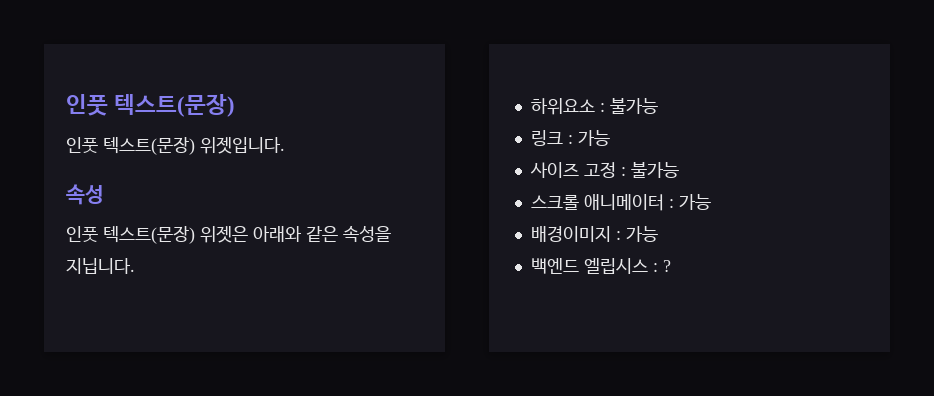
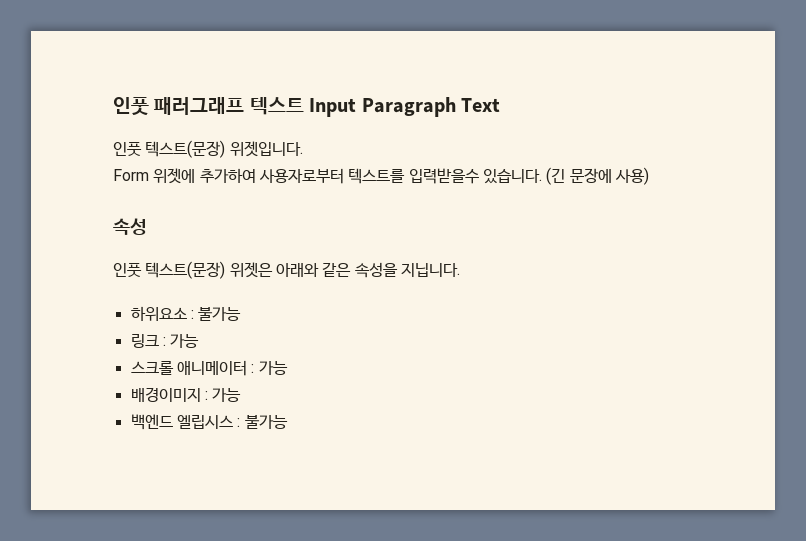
[66,94,236,117] [66,137,285,155] 인풋 텍스트(문장) // 인풋 텍스트(문장) 위젯입니다. -> [113,97,500,117] [113,140,303,158] [113,167,649,185] 인풋 패러그래프 텍스트 Input Paragraph Text // 인풋 텍스트(문장) 위젯입니다. // Form 위젯에 추가하여 사용자로부터 텍스트를 입력받을수 있습니다. (긴 문장에 사용)
[529,162,679,178] // 사이즈 고정 : 불가능 -> (200, 341) none
[662,260,671,272] ? -> [244,415,288,429] 불가능

